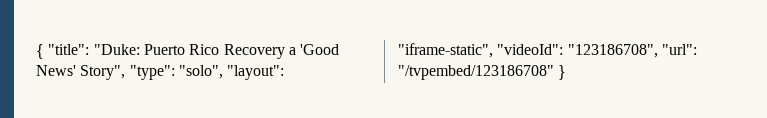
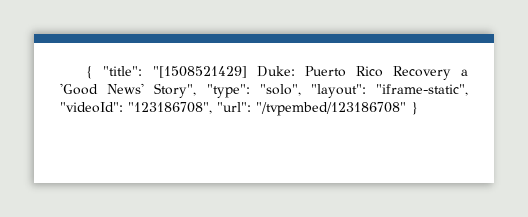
[93,44,140,55] "Duke: -> [152,66,295,78] "[1508521429] Duke:

